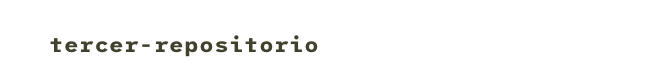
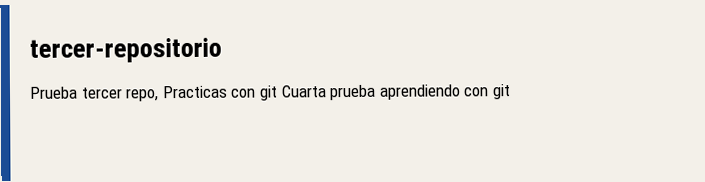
(319, 46) none -> [29,84,511,102] // Prueba tercer repo, Practicas con git Cuarta prueba aprendiendo con git

